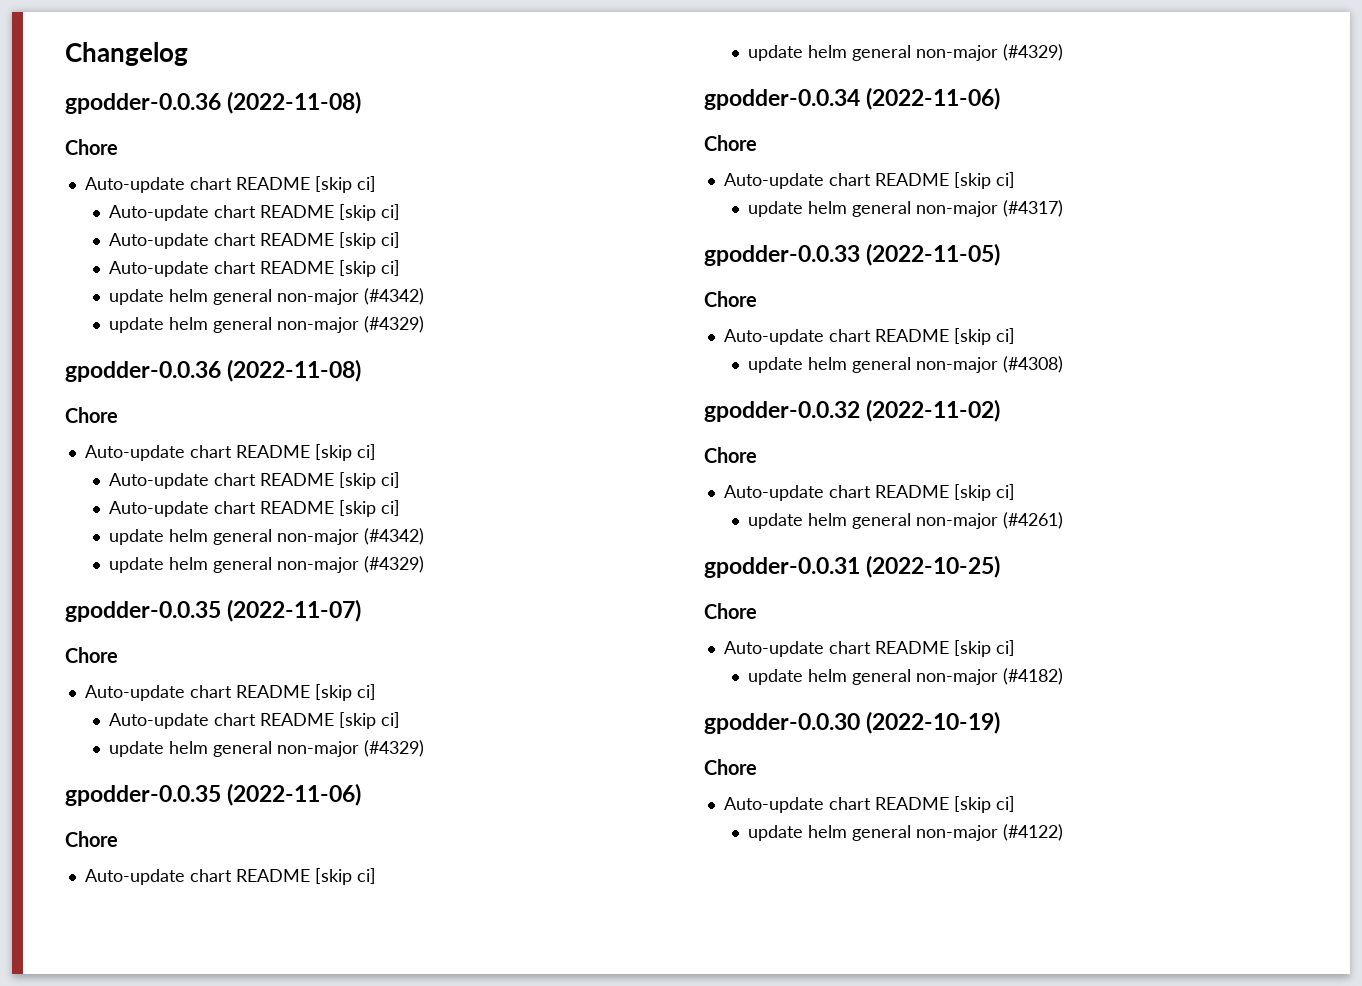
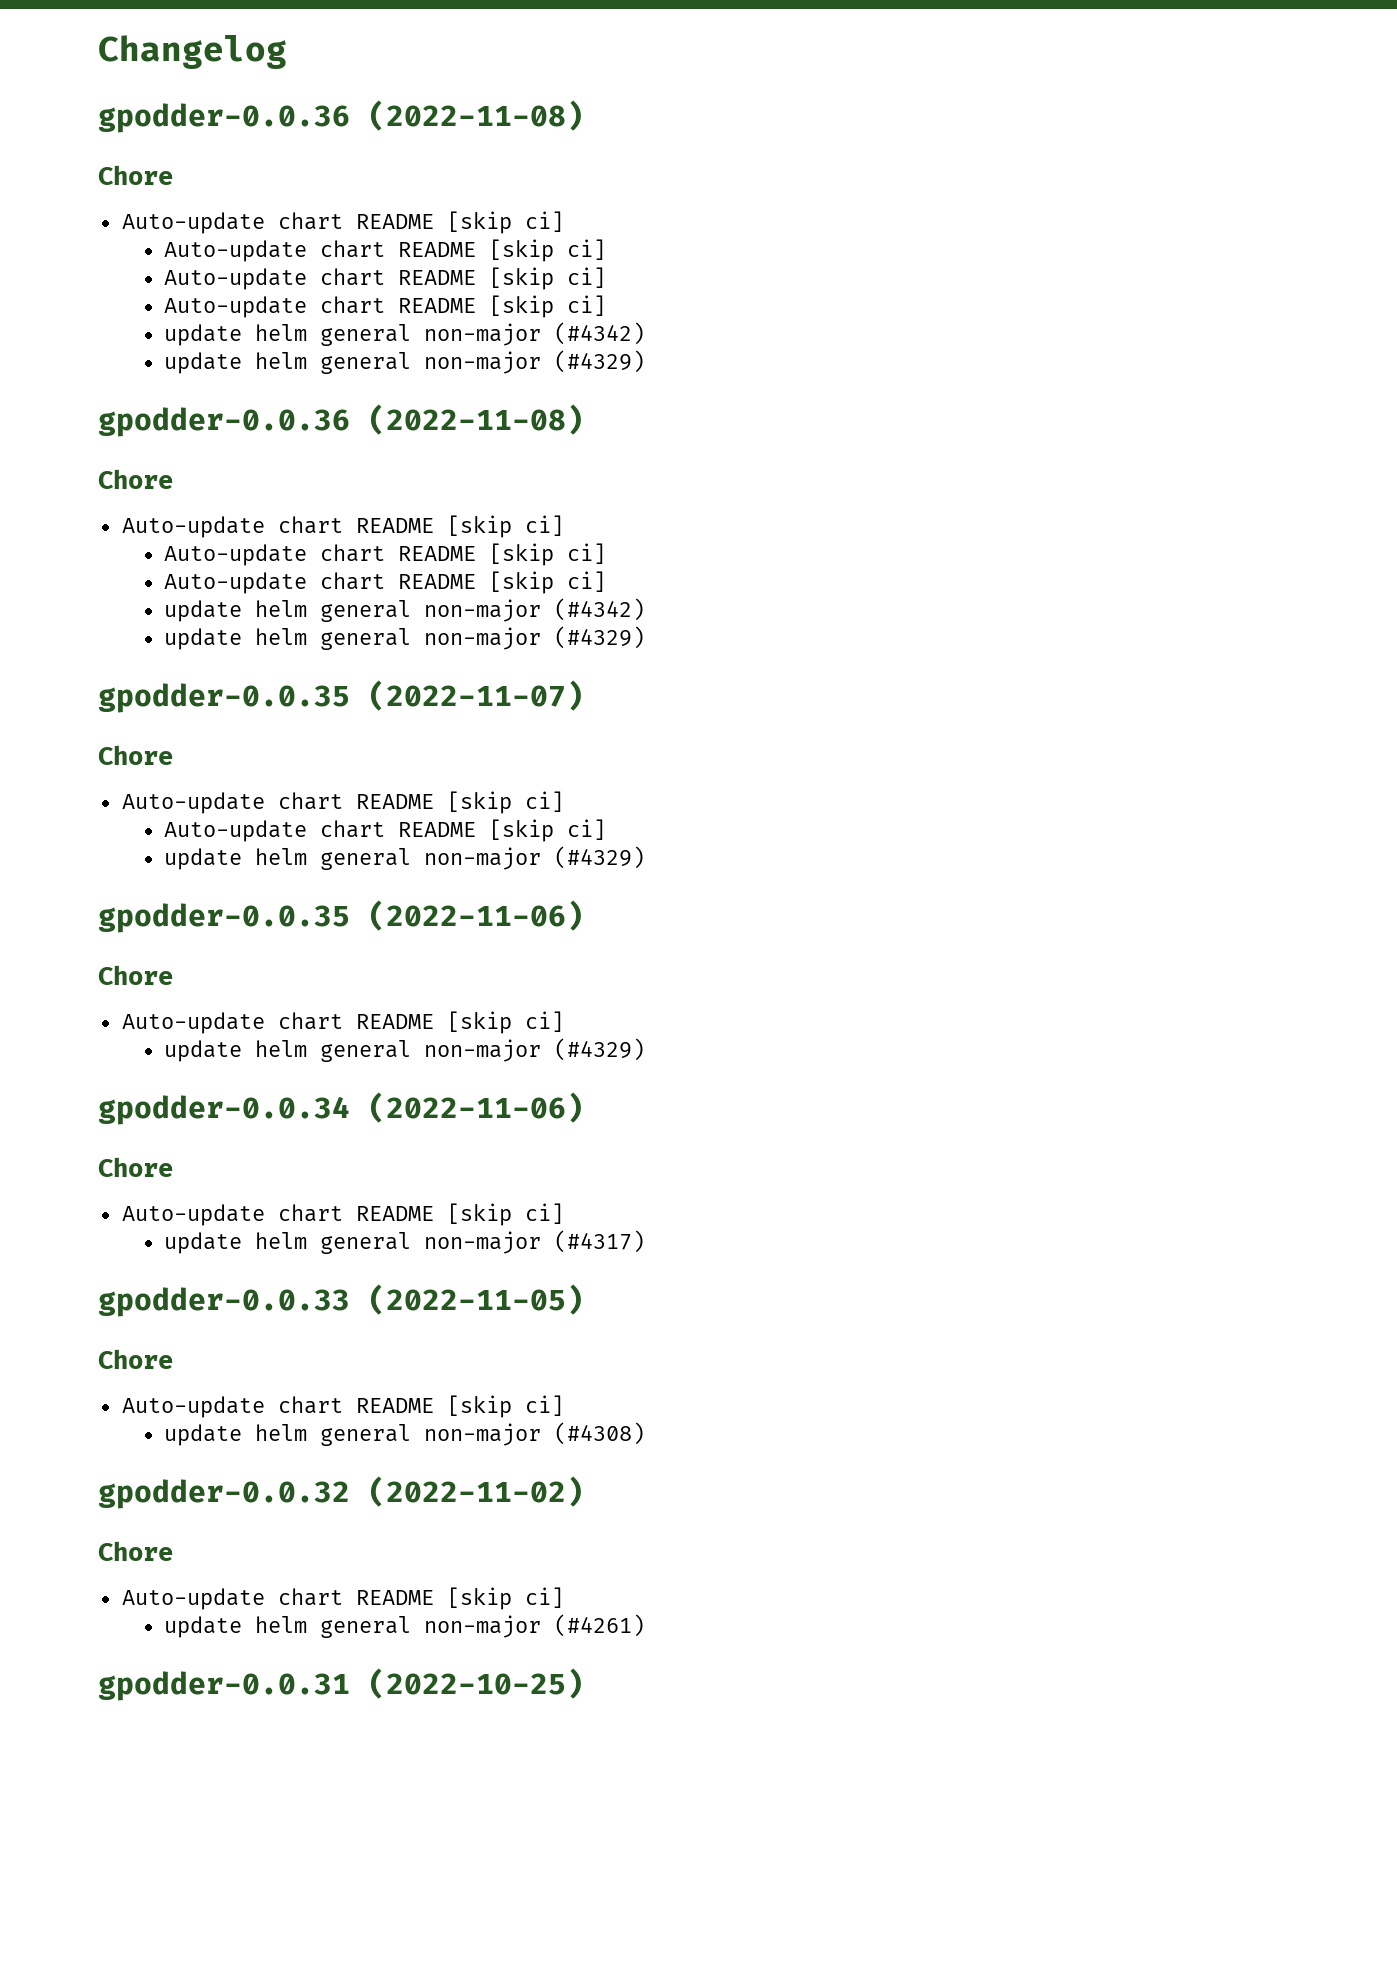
[704,603,757,619] [723,640,1015,657] [748,668,1064,685] [704,711,1001,734] [704,759,757,775] [723,796,1015,813] [748,824,1064,841] // Chore // Auto-update chart README [skip ci] // update helm general non-major (#4182) // gpodder-0.0.30 (2022-10-19) // Chore // Auto-update chart README [skip ci] // update helm general non-major (#4122) -> (584, 1683) none

